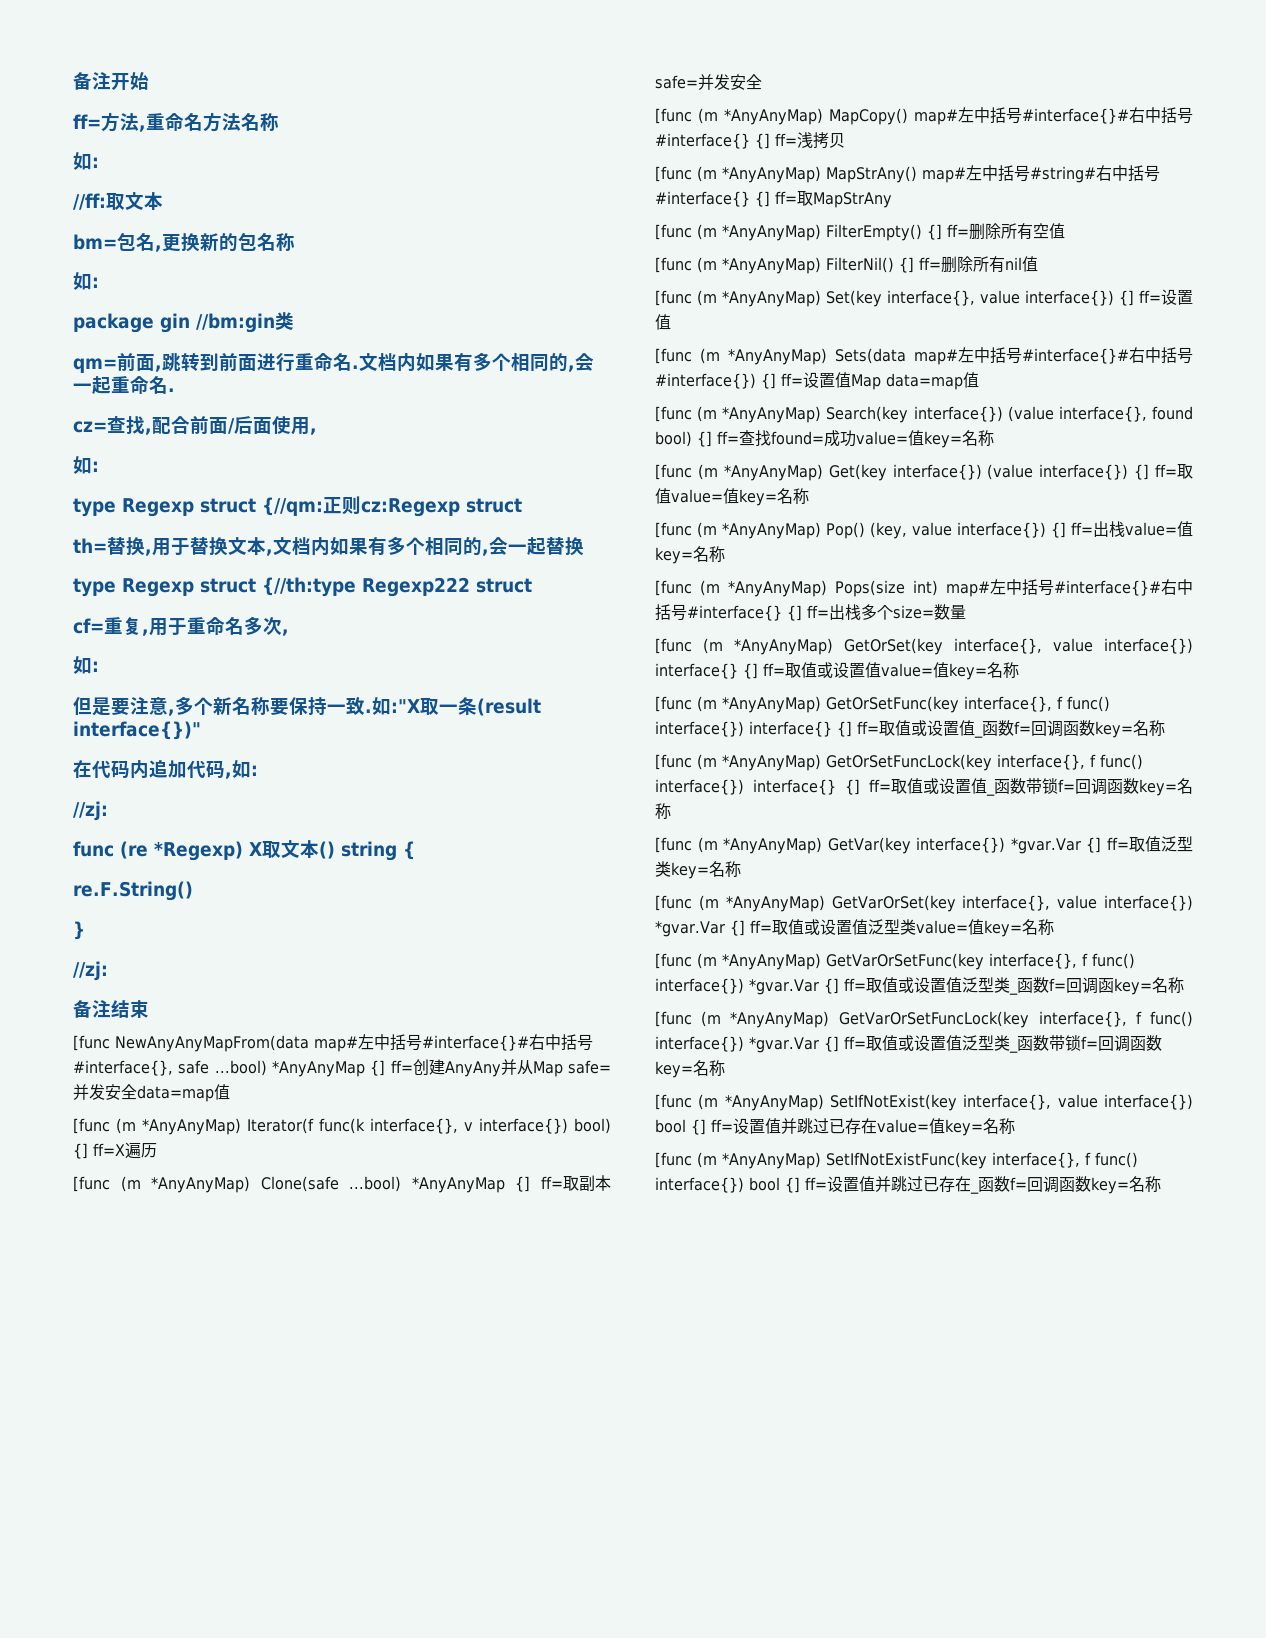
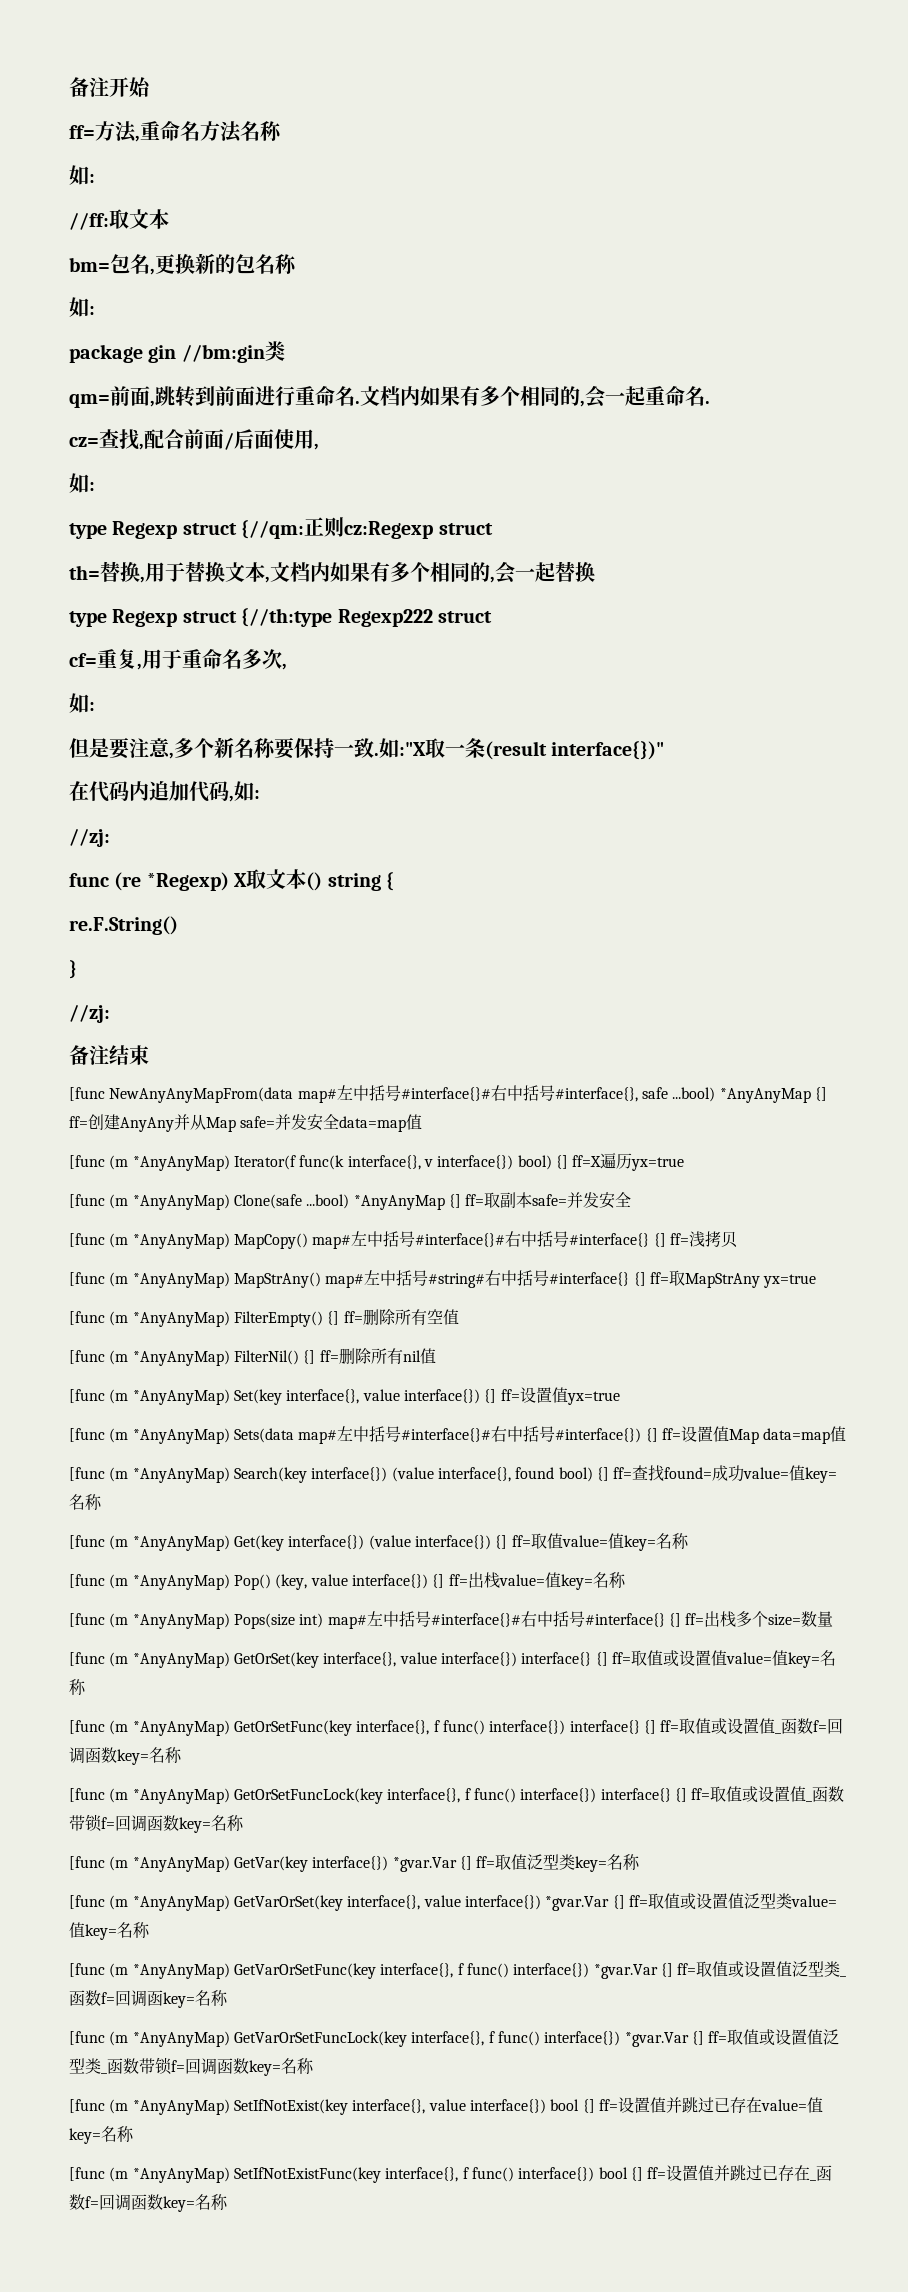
(157, 1150) none -> [631,1157,685,1171] yx=true
(892, 200) none -> [763,1274,817,1288] yx=true
(671, 322) none -> [566,1391,620,1405] yx=true

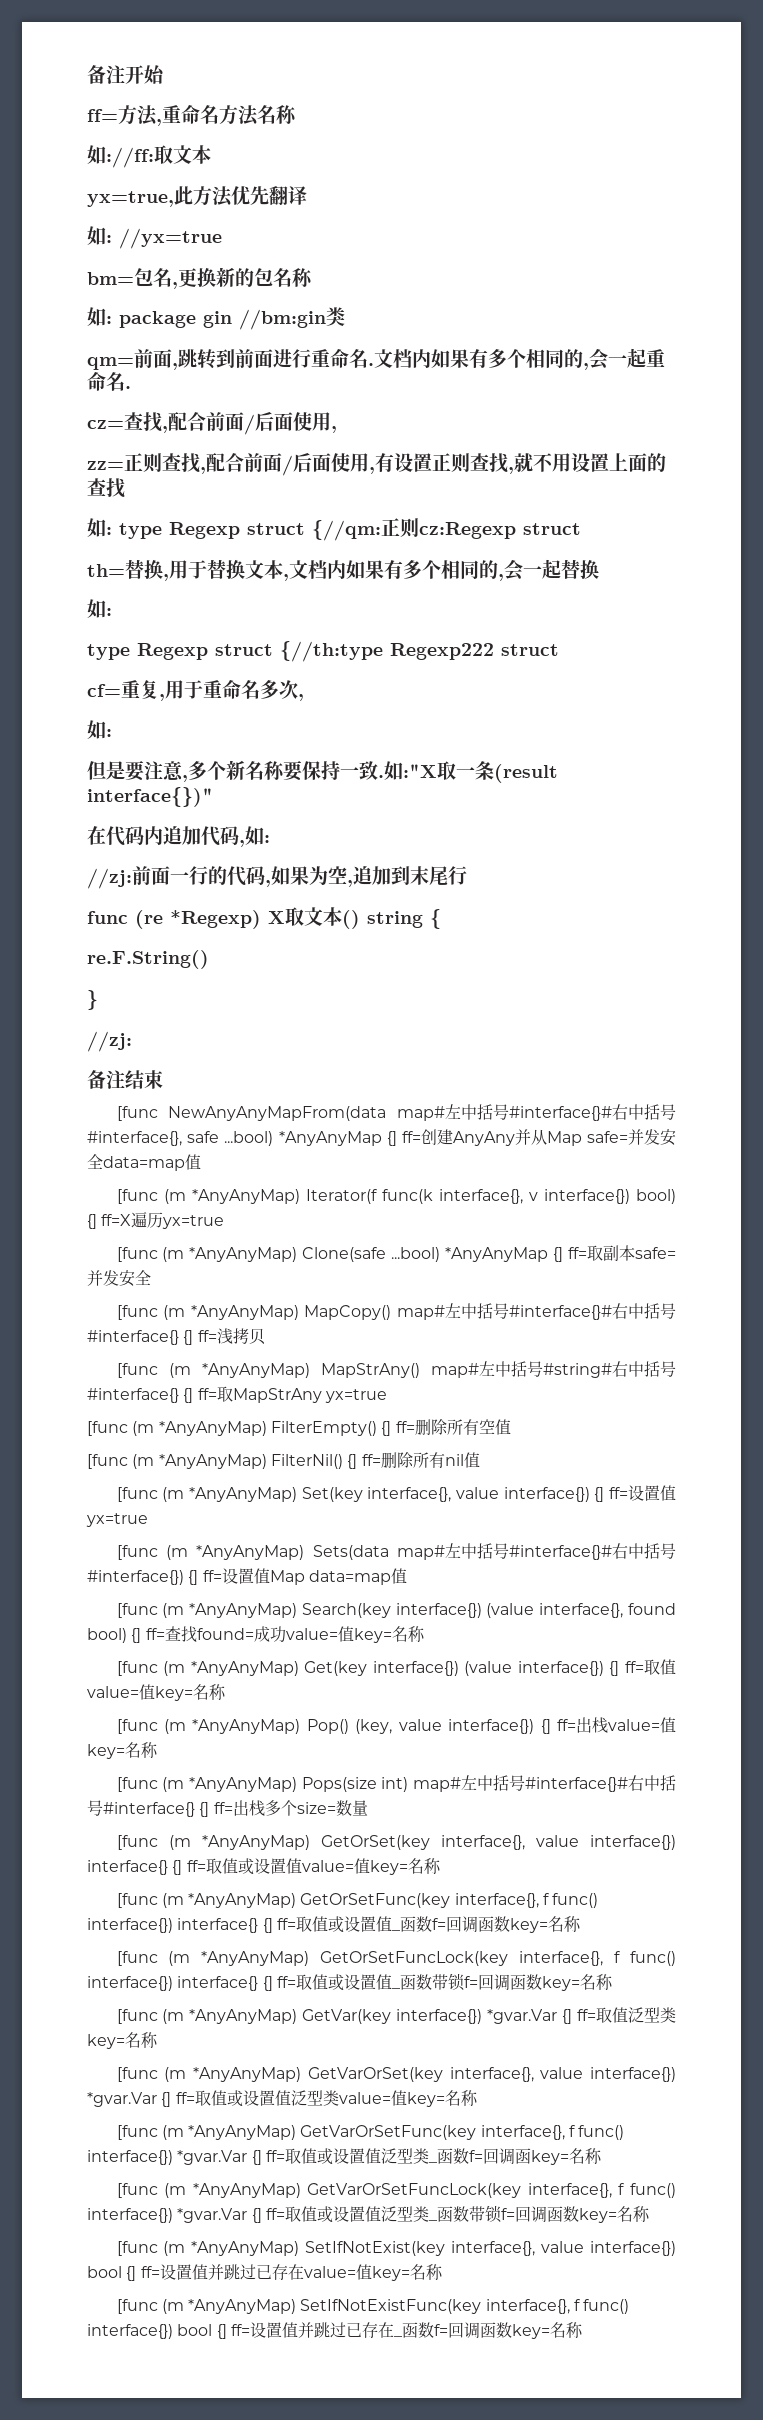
[89,174,95,183] [69,209,169,230] : // //ff:取文本 -> [106,145,211,168] [87,186,307,207] [87,226,222,249] ://ff:取文本 // yx=true,此方法优先翻译 // 如: //yx=true
(95, 310) // -> (112, 320) none
[69,473,95,493] // 如: // -> [87,453,666,476] [87,478,125,498] [87,518,112,537] // zz=正则查找,配合前面/后面使用,有设置正则查找,就不用设置上面的查找 // 如:
(595, 571) none -> [87,599,112,618] // 如:
(110, 838) none -> [132,866,467,887] 前面一行的代码,如果为空,追加到末尾行

